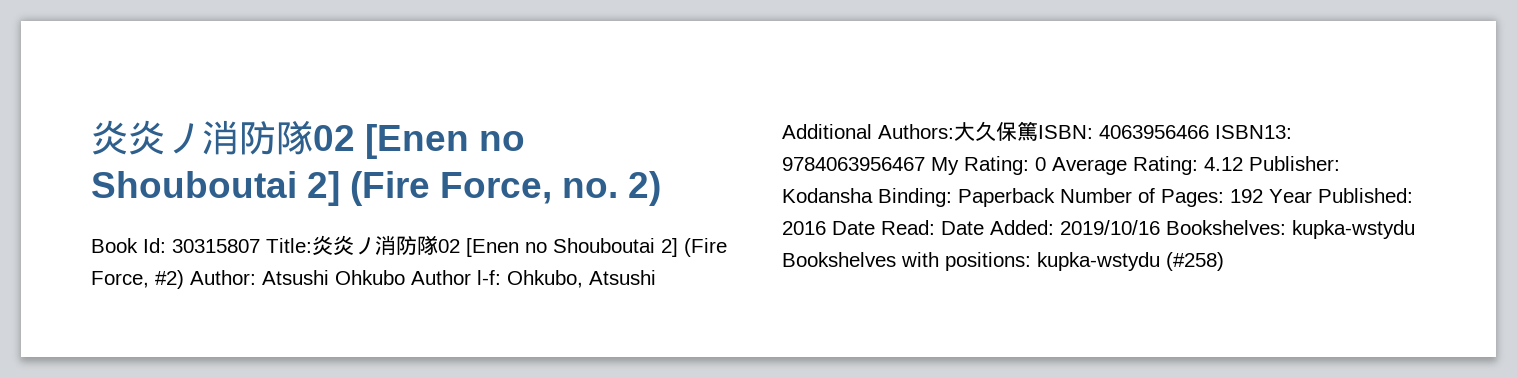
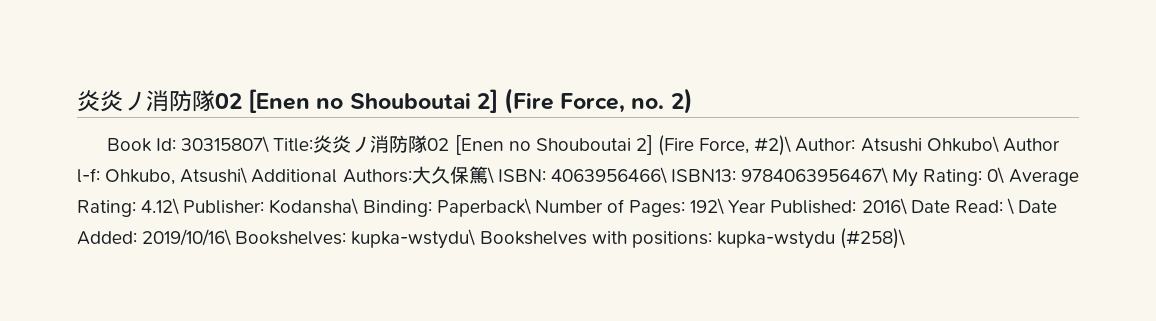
[172,239,260,253] 30315807 -> [181,136,270,153] 30315807\
[155,270,184,289] #2) -> [754,135,792,156] #2)\
[335,270,405,285] Ohkubo -> [926,136,999,153] Ohkubo\
[589,270,656,285] Atsushi -> [180,167,248,184] Atsushi\
[1038,125,1292,139] [782,157,925,171] ISBN: 4063956466 ISBN13: 9784063956467 -> [486,167,889,184] \ ISBN: 4063956466\ ISBN13: 9784063956467\
[1035,157,1046,171] 0 -> [987,167,1005,184] 0\
[1204,156,1340,171] [782,188,1055,207] 4.12 Publisher: Kodansha Binding: Paperback -> [141,198,531,217] 4.12\ Publisher: Kodansha\ Binding: Paperback\
[1230,189,1263,203] 192 -> [690,198,725,215] 192\
[782,221,826,235] 2016 -> [861,198,907,215] 2016\
(935, 227) none -> [1006,198,1014,215] \
[1060,220,1415,239] 2019/10/16 Bookshelves: kupka-wstydu -> [142,229,476,249] 2019/10/16\ Bookshelves: kupka-wstydu\
[1166,252,1224,271] (#258) -> [840,228,906,249] (#258)\

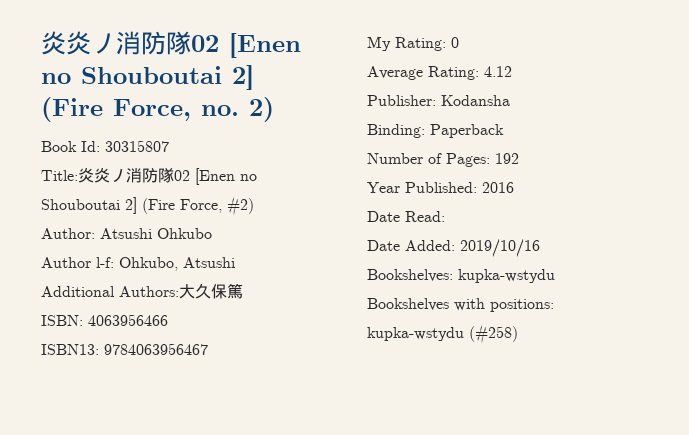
[181,136,270,153] 30315807\ -> [105,140,169,152] 30315807 //
[754,135,792,156] #2)\ -> [227,196,254,216] #2) //
[926,136,999,153] Ohkubo\ -> [157,228,212,239] Ohkubo //
[180,167,248,184] Atsushi\ -> [183,257,235,268] Atsushi //
[486,167,889,184] \ ISBN: 4063956466\ ISBN13: 9784063956467\ -> [41,314,168,326] [41,343,208,355] // ISBN: 4063956466 // ISBN13: 9784063956467 //
[987,167,1005,184] 0\ -> [451,37,459,48] 0 //
[141,198,531,217] 4.12\ Publisher: Kodansha\ Binding: Paperback\ -> [484,66,512,77] [367,95,510,106] [367,124,504,138] 4.12 // Publisher: Kodansha // Binding: Paperback //
[690,198,725,215] 192\ -> [495,153,519,164] 192 //
[861,198,907,215] 2016\ -> [482,182,514,193] 2016 //
[1006,198,1014,215] \ -> (445, 216) //
[142,229,476,249] 2019/10/16\ Bookshelves: kupka-wstydu\ -> [460,239,540,257] [367,269,555,283] 2019/10/16 // Bookshelves: kupka-wstydu //
[840,228,906,249] (#258)\ -> [469,324,518,344] (#258)

